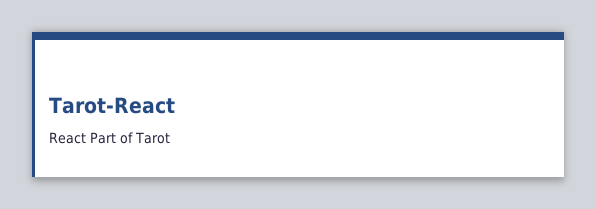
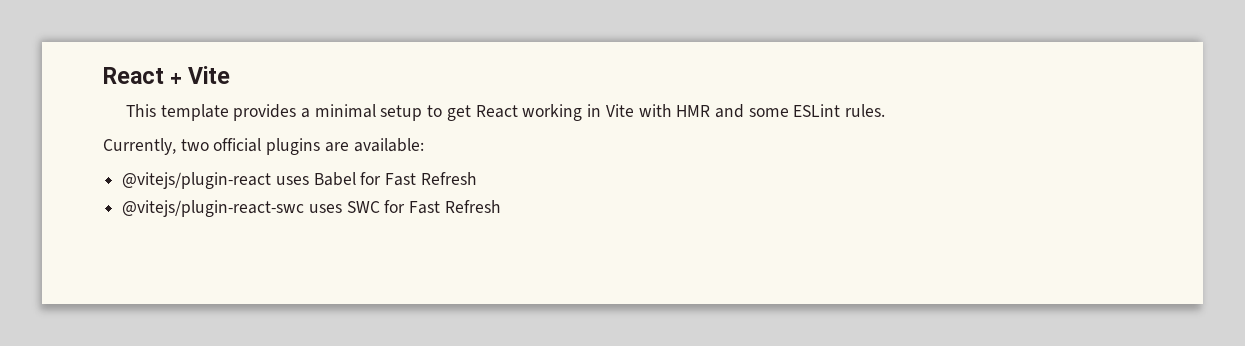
[49,97,175,114] [49,132,170,144] Tarot-React // React Part of Tarot -> [103,66,231,84] [125,104,886,121] [103,138,424,155] [122,172,477,189] [122,200,501,217] React + Vite // This template provides a minimal setup to get React working in Vite with HMR and some ESLint rules. // Currently, two official plugins are available: // @vitejs/plugin-react uses Babel for Fast Refresh // @vitejs/plugin-react-swc uses SWC for Fast Refresh

